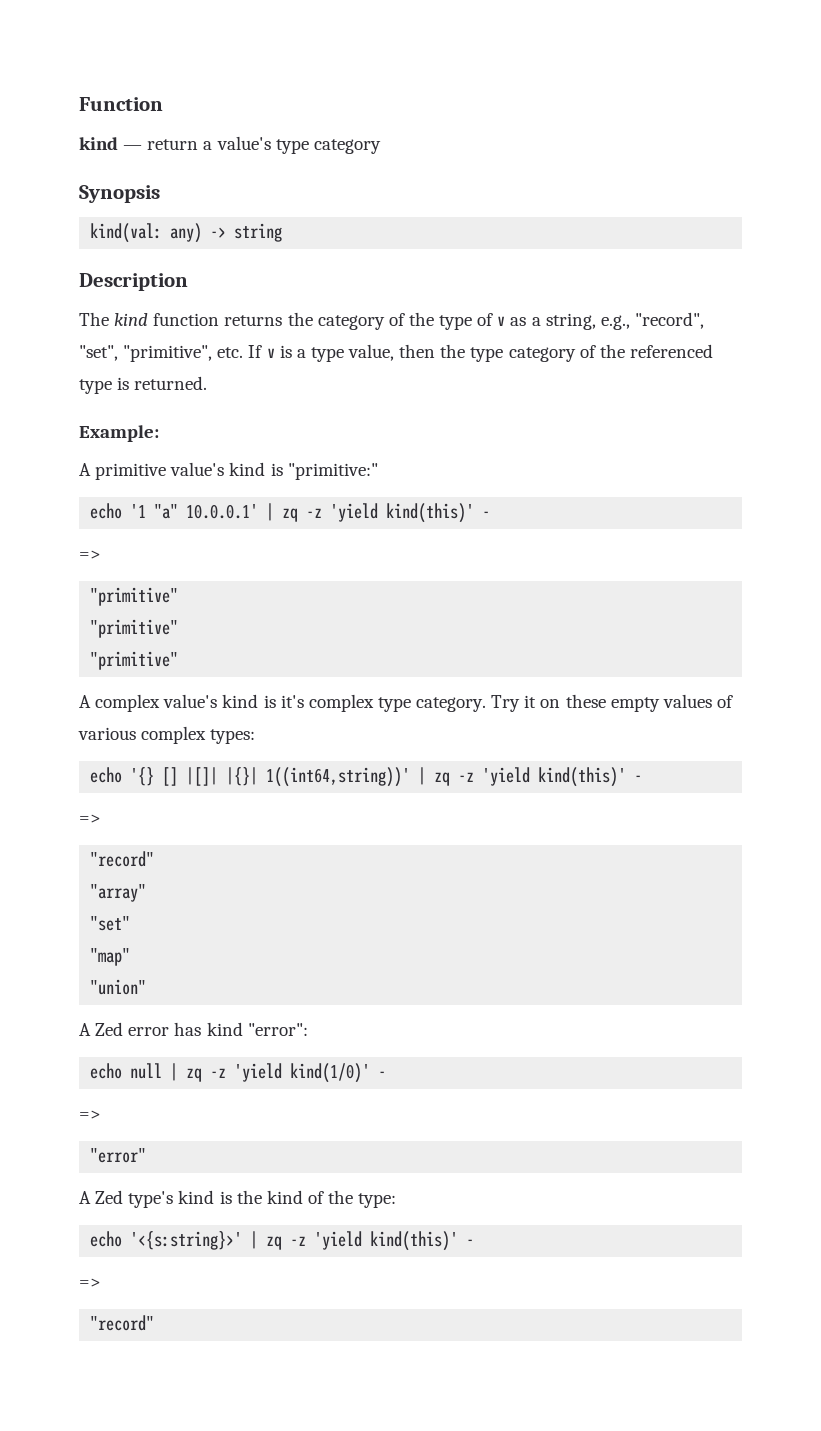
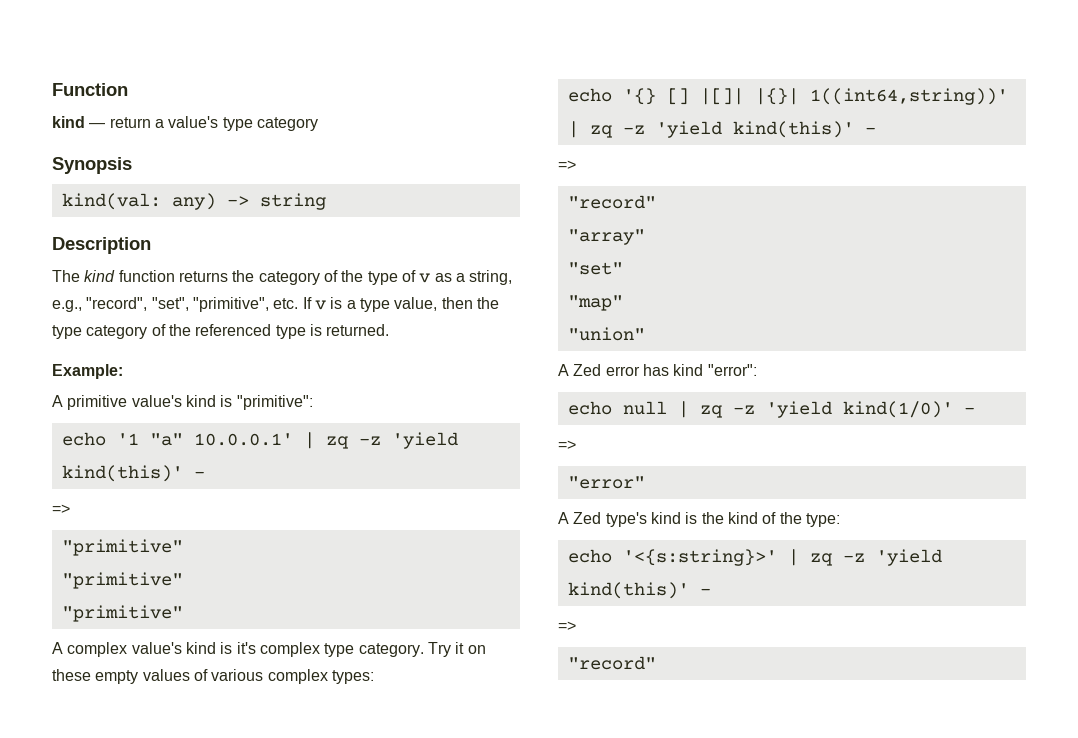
[287,463,378,480] "primitive:" -> [236,395,313,410] "primitive":

